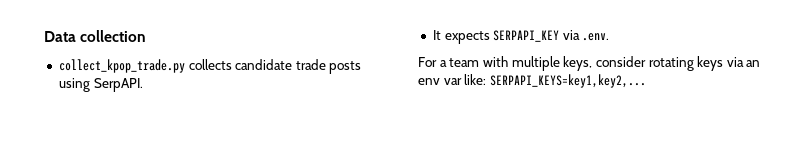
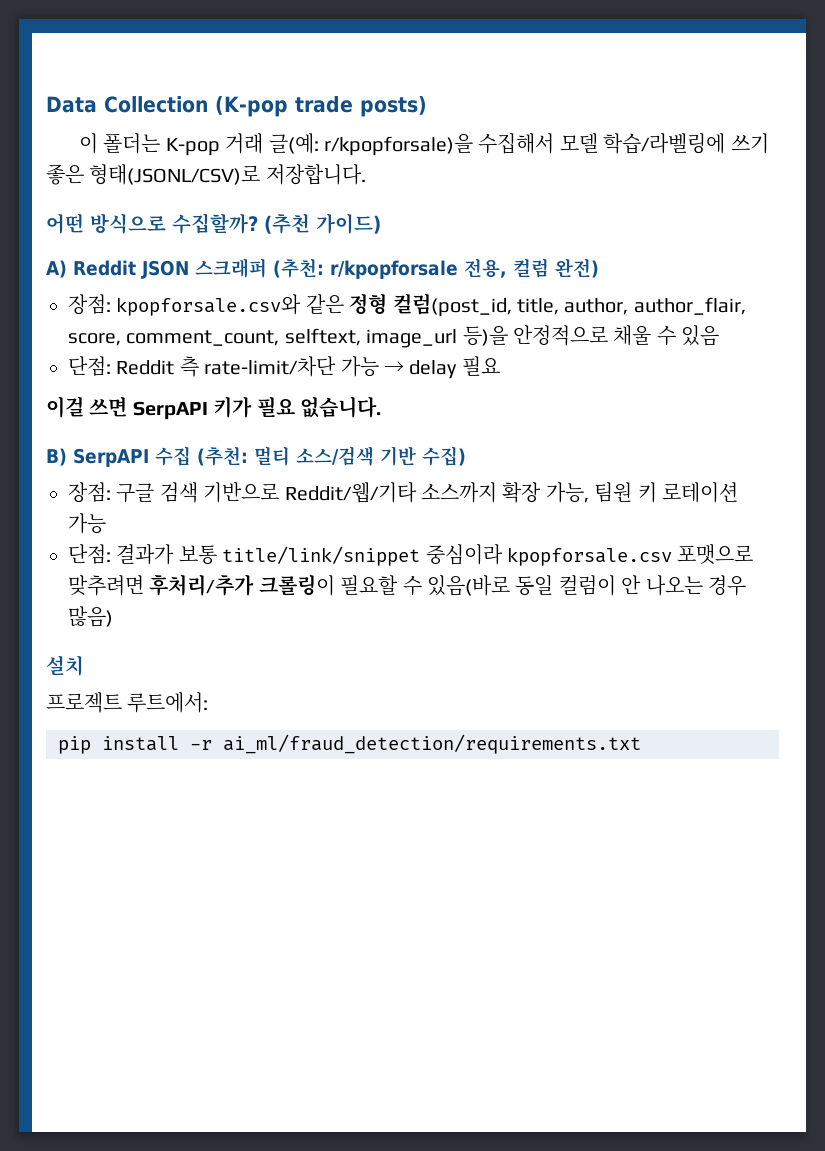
[80,30,147,42] [58,59,362,74] [58,78,143,92] [432,30,610,44] [418,56,761,71] [418,74,646,88] collection // collect_kpop_trade.py collects candidate trade posts using SerpAPI. // It expects SERPAPI_KEY via .env. // For a team with multiple keys, consider rotating keys via an env var like: SERPAPI_KEYS=key1,key2,... -> [104,96,427,117] [78,133,769,156] [46,164,366,185] [46,213,381,234] [46,258,599,279] [68,293,746,317] [68,325,720,348] [68,356,500,379] [46,396,381,420] [46,446,466,467] [68,482,738,503] [68,513,106,534] [68,544,754,566] [68,574,746,596] [68,606,113,627] [46,655,84,676] [46,692,209,713] [58,734,641,754] Collection (K-pop trade posts) // 이 폴더는 K-pop 거래 글(예: r/kpopforsale)을 수집해서 모델 학습/라벨링에 쓰기 좋은 형태(JSONL/CSV)로 저장합니다. // 어떤 방식으로 수집할까? (추천 가이드) // A) Reddit JSON 스크래퍼 (추천: r/kpopforsale 전용, 컬럼 완전) // 장점: kpopforsale.csv와 같은 정형 컬럼(post_id, title, author, author_flair, score, comment_count, selftext, image_url 등)을 안정적으로 채울 수 있음 // 단점: Reddit 측 rate-limit/차단 가능 → delay 필요 // 이걸 쓰면 SerpAPI 키가 필요 없습니다. // B) SerpAPI 수집 (추천: 멀티 소스/검색 기반 수집) // 장점: 구글 검색 기반으로 Reddit/웹/기타 소스까지 확장 가능, 팀원 키 로테이션 가능 // 단점: 결과가 보통 title/link/snippet 중심이라 kpopforsale.csv 포맷으로 맞추려면 후처리/추가 크롤링이 필요할 수 있음(바로 동일 컬럼이 안 나오는 경우 많음) // 설치 // 프로젝트 루트에서: // pip install -r ai_ml/fraud_detection/requirements.txt

